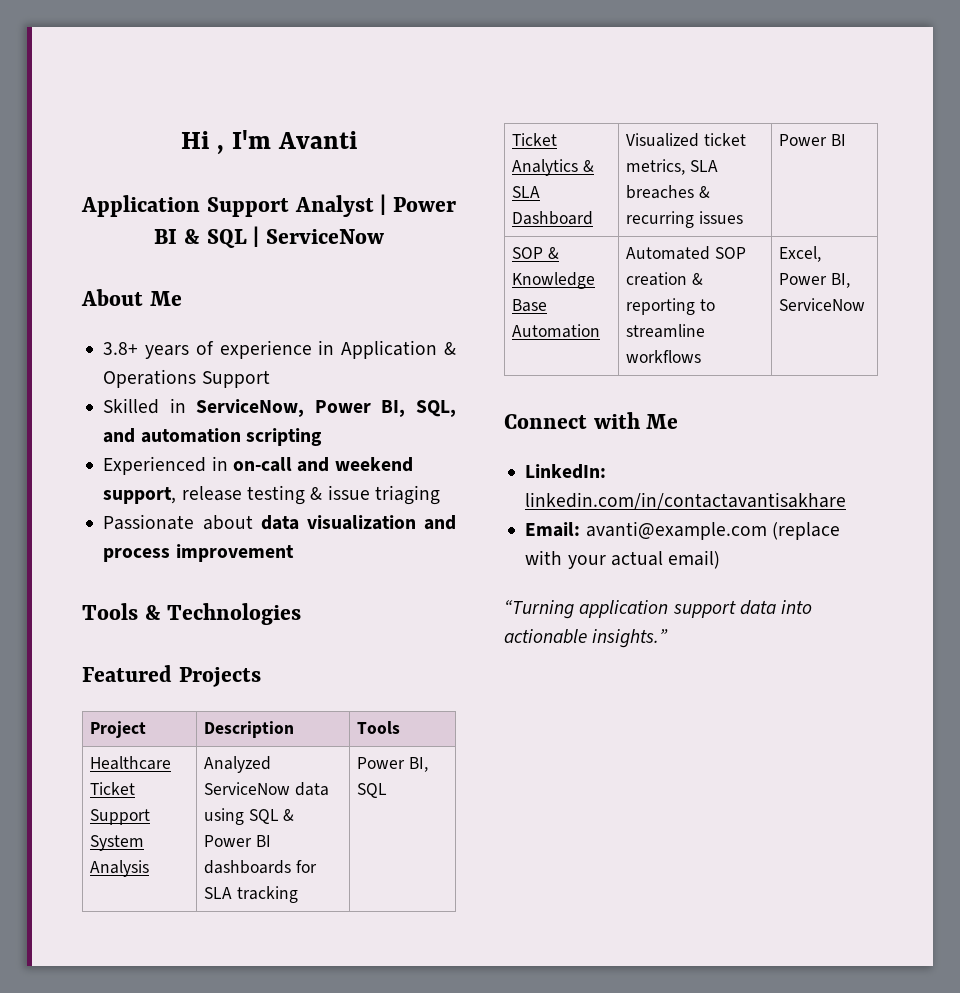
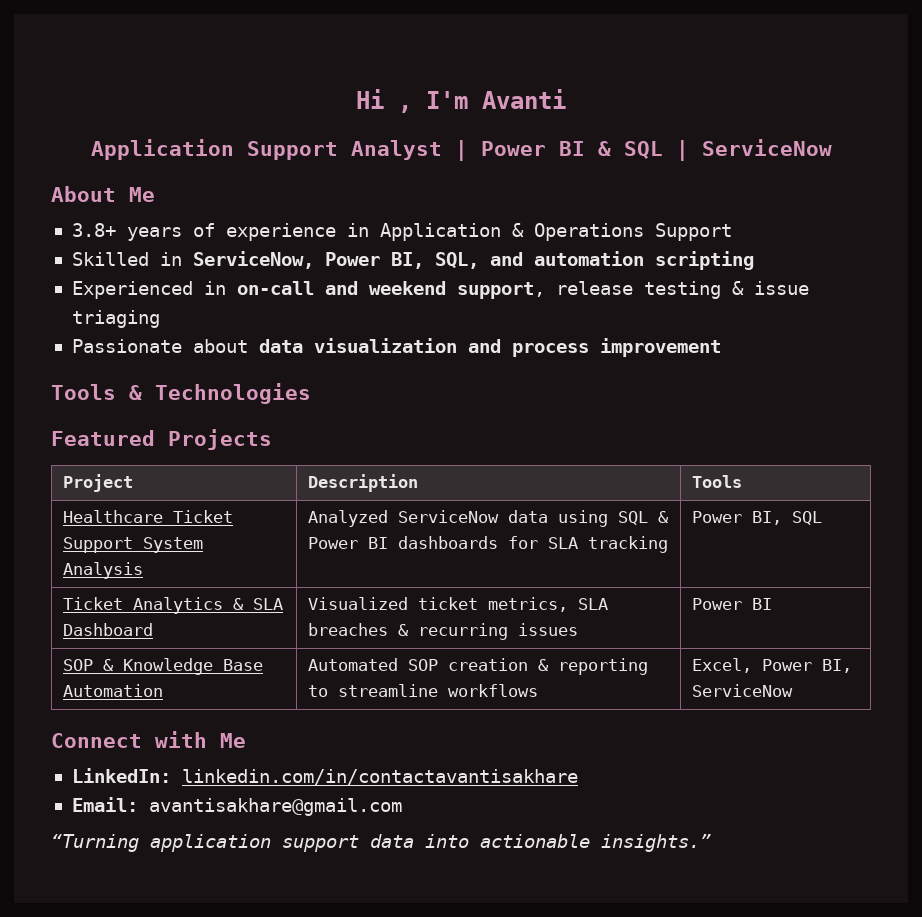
[585,521,840,540] [525,550,721,569] avanti@example.com (replace with your actual email) -> [148,798,402,816] avantisakhare@gmail.com

